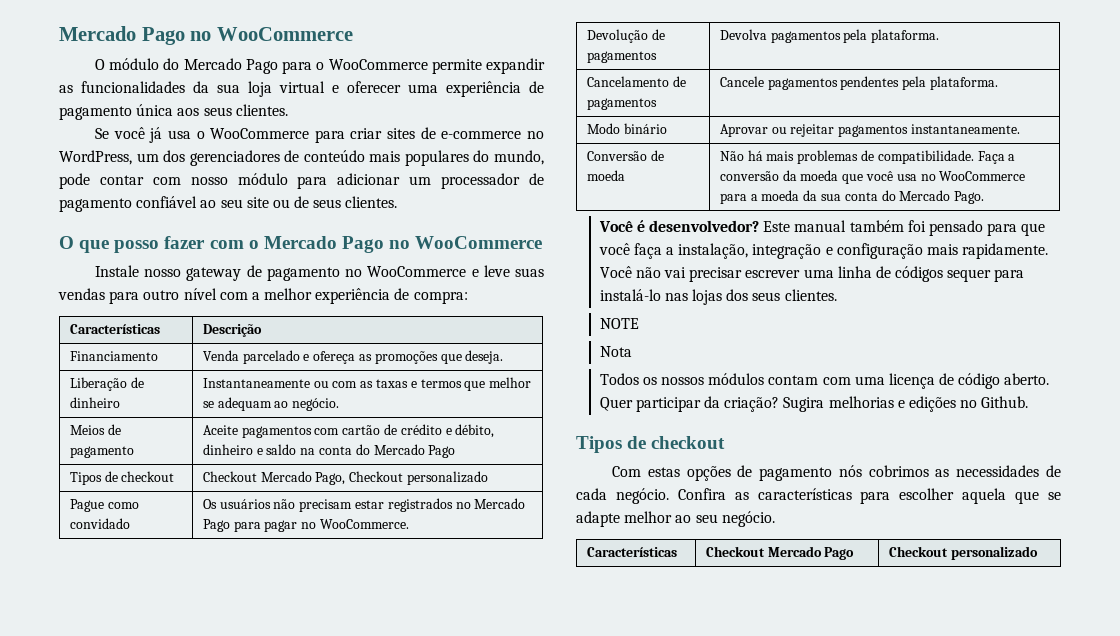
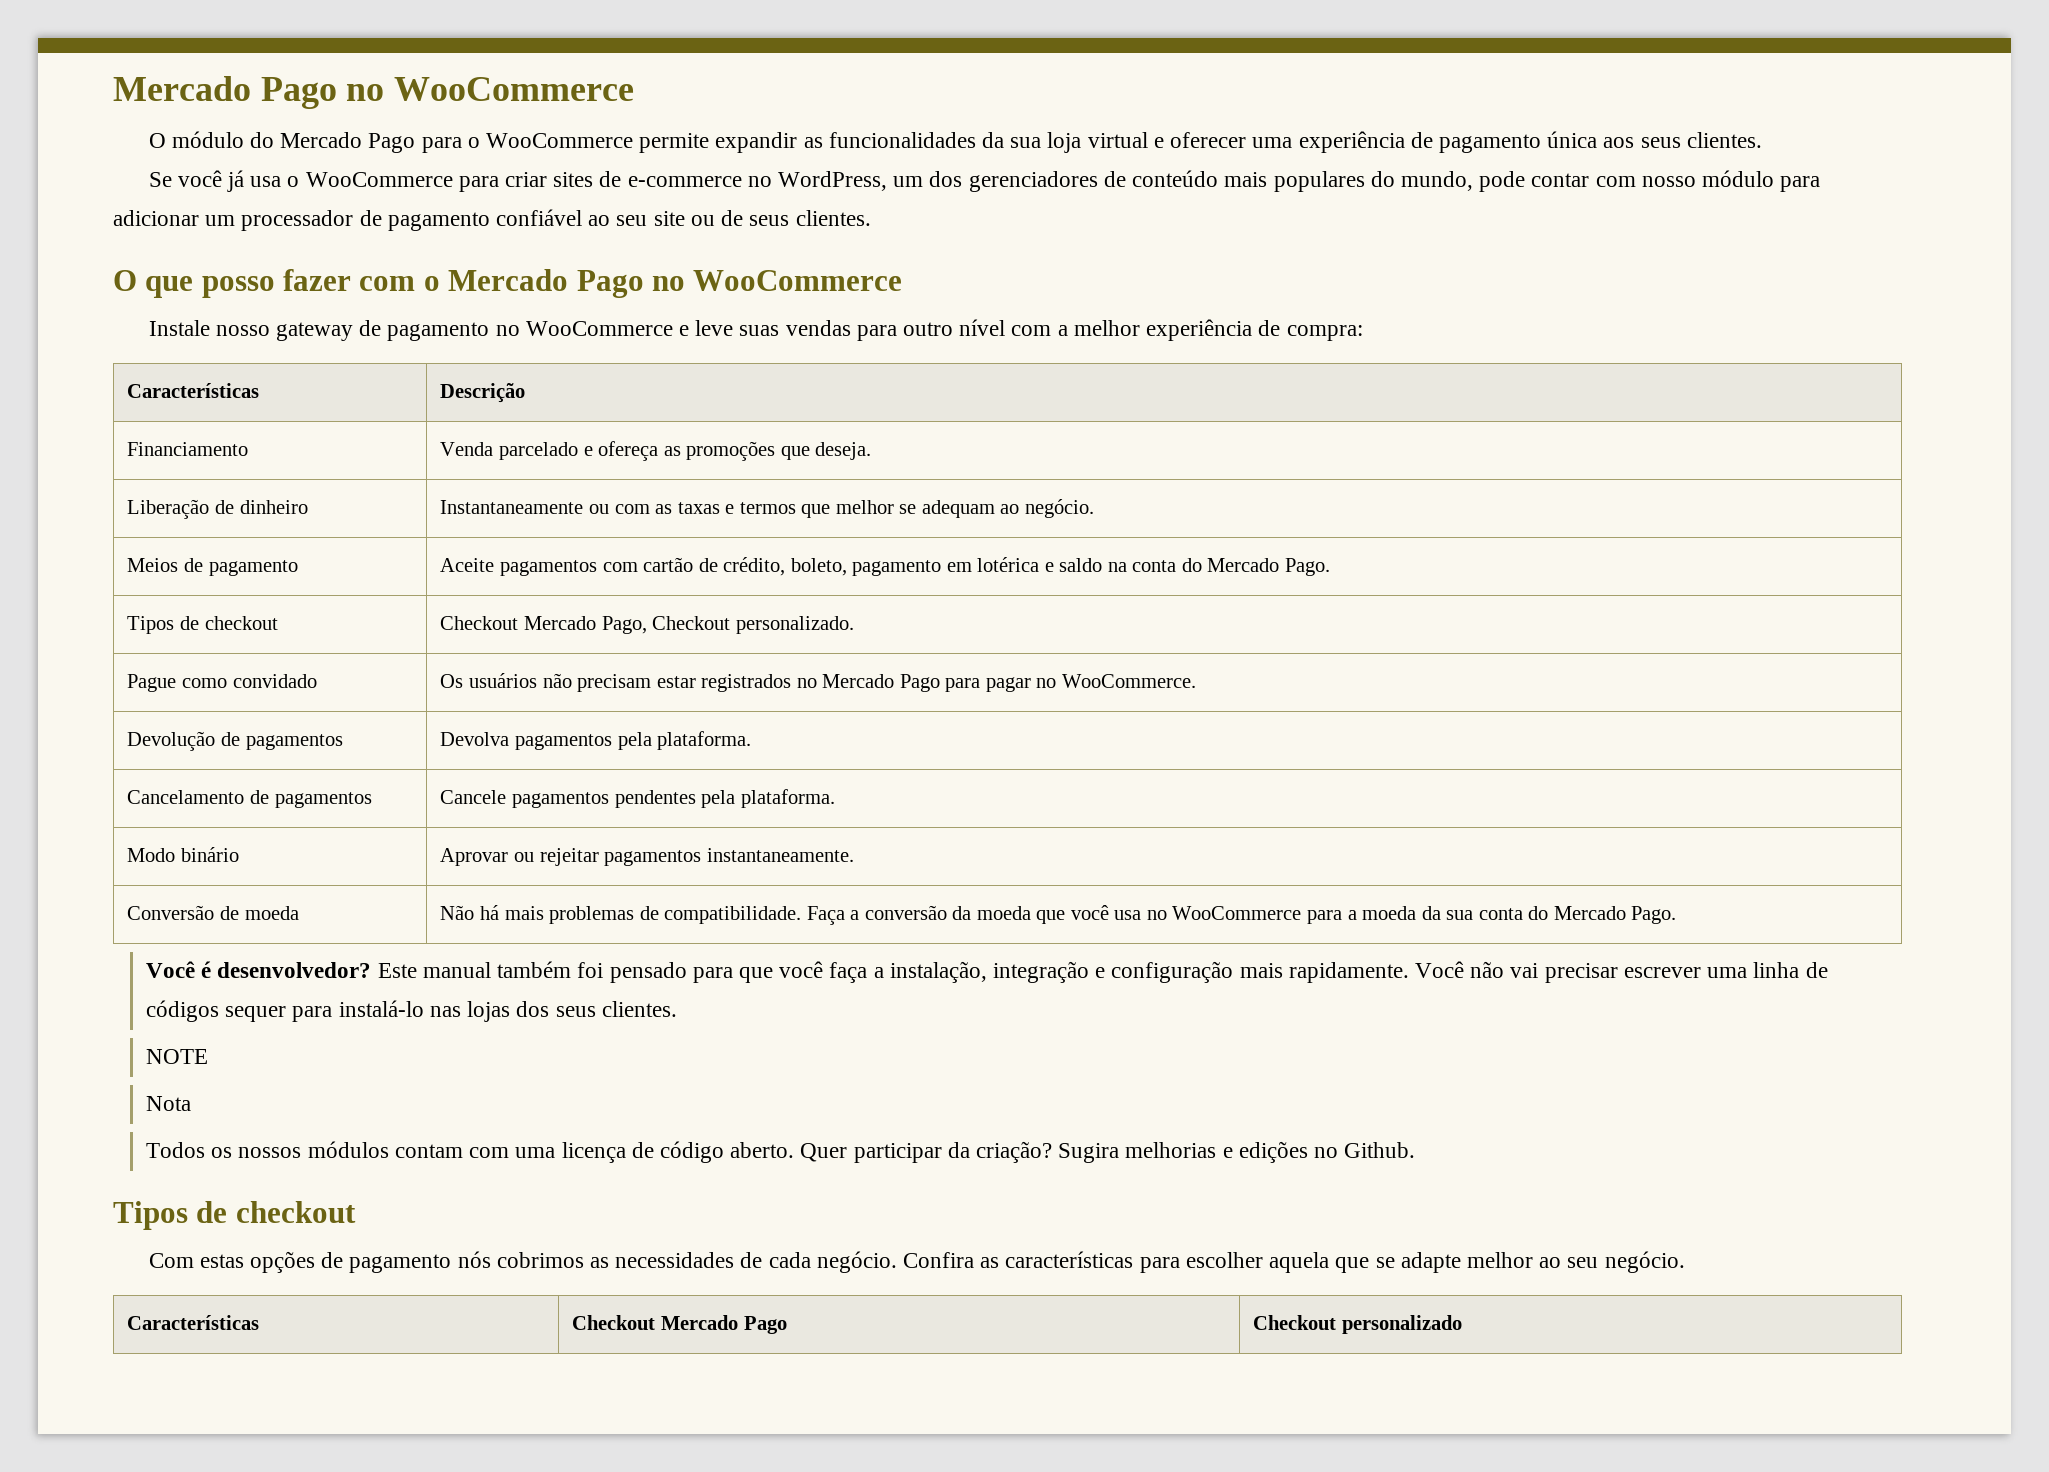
[400,424,495,438] [202,444,253,455] crédito e débito, dinheiro -> [723,557,1040,576] crédito, boleto, pagamento em lotérica
[428,445,456,458] Pago -> [1285,558,1331,576] Pago.
[407,471,489,485] personalizado -> [735,616,854,634] personalizado.

